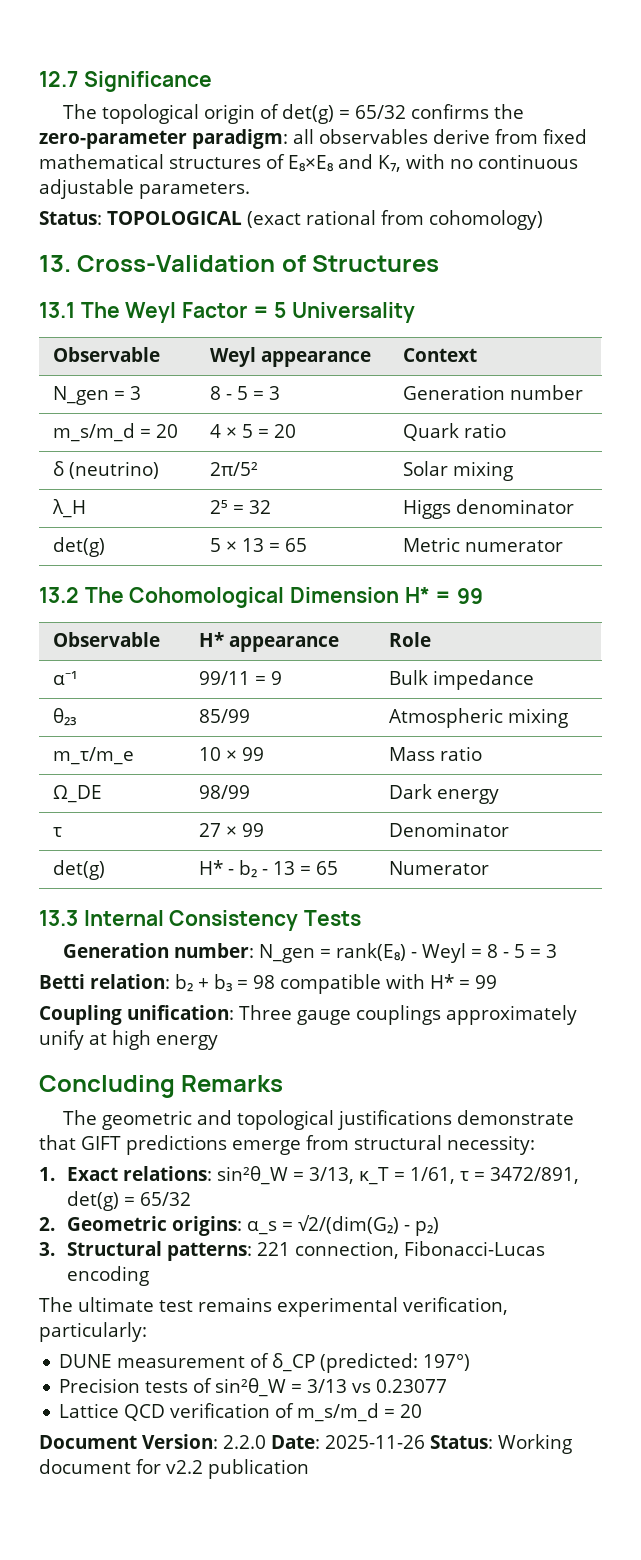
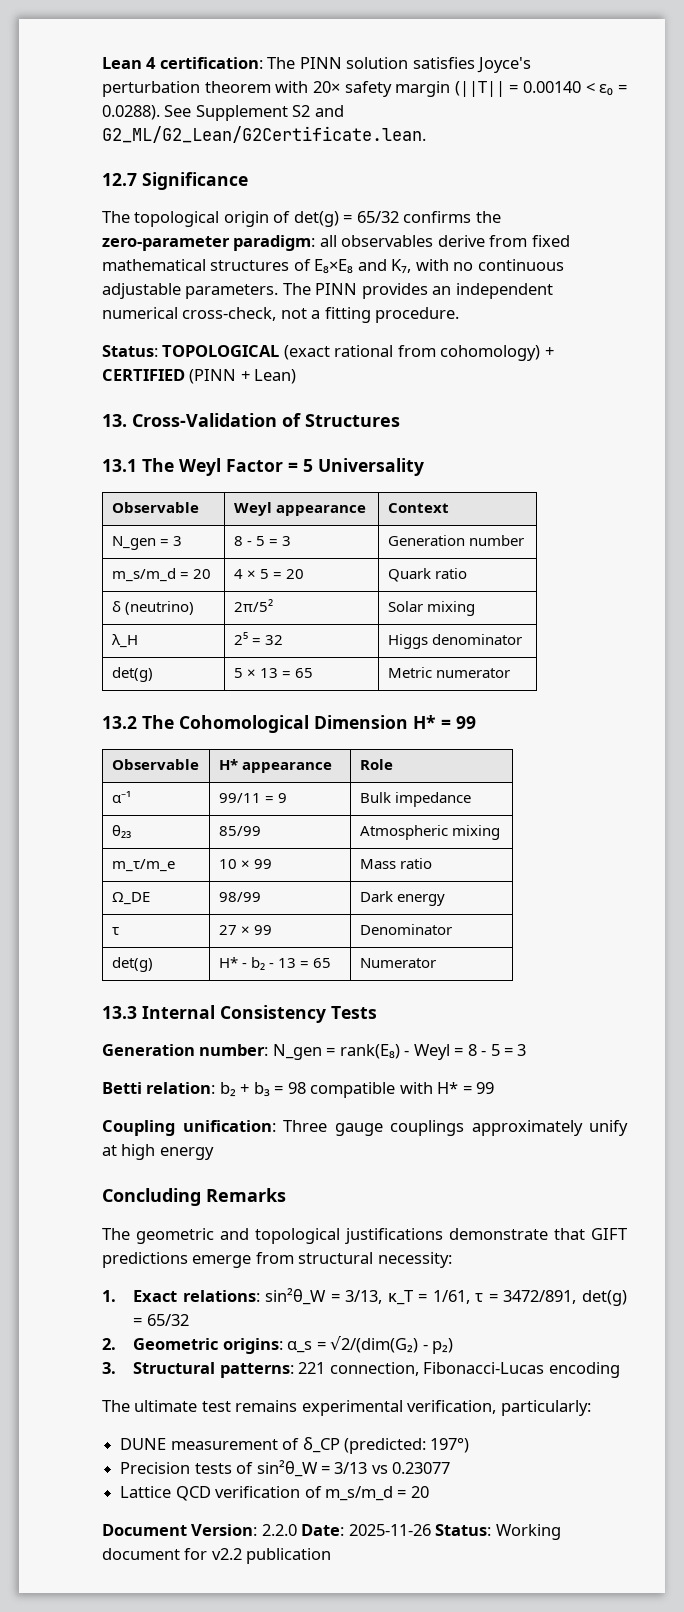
(39, 79) none -> [102,57,532,73] [102,81,627,97] [102,105,344,121] [102,126,426,143] Lean 4 certification: The PINN solution satisfies Joyce's perturbation theorem with 20× safety margin (||T|| = 0.00140 < ε₀ = 0.0288). See Supplement S2 and G2_ML/G2_Lean/G2Certificate.lean. //
(250, 190) none -> [282,283,553,299] [102,307,460,323] The PINN provides an independent numerical cross-check, not a fitting procedure.
(543, 220) none -> [544,347,554,357] [102,369,297,384] + CERTIFIED (PINN + Lean)

